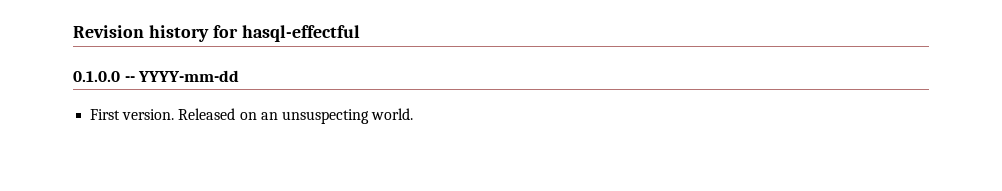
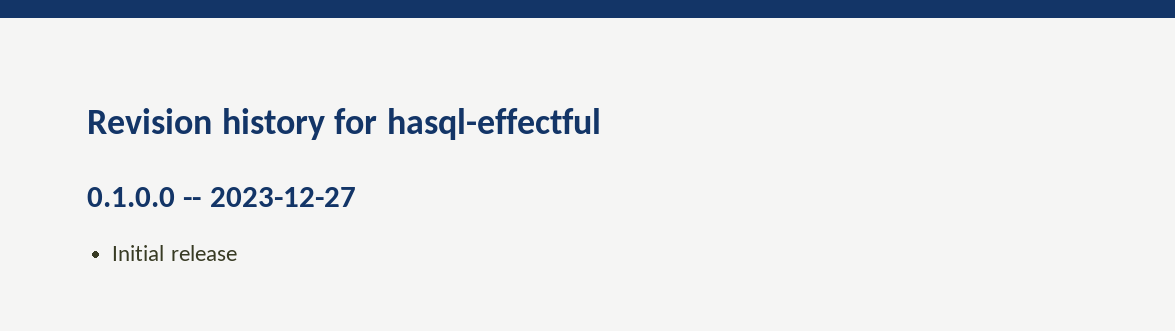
[138,70,240,82] [90,108,414,124] YYYY-mm-dd // First version. Released on an unsuspecting world. -> [209,187,356,207] [112,245,237,261] 2023-12-27 // Initial release

